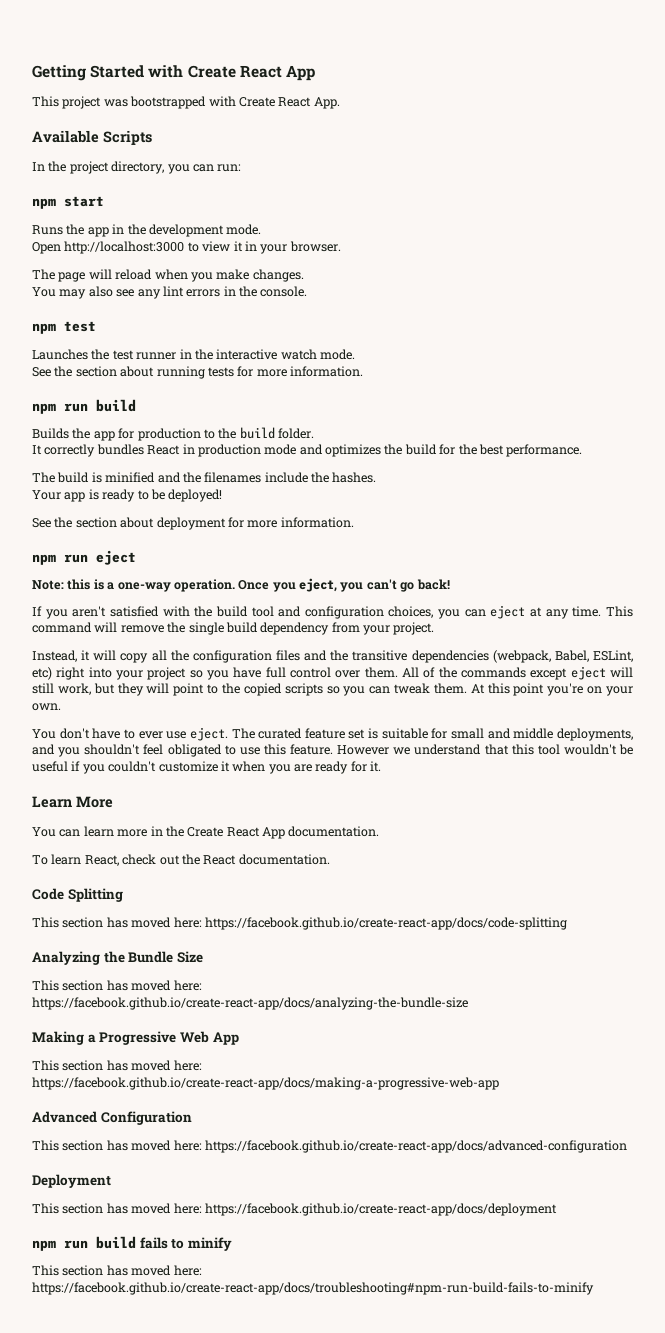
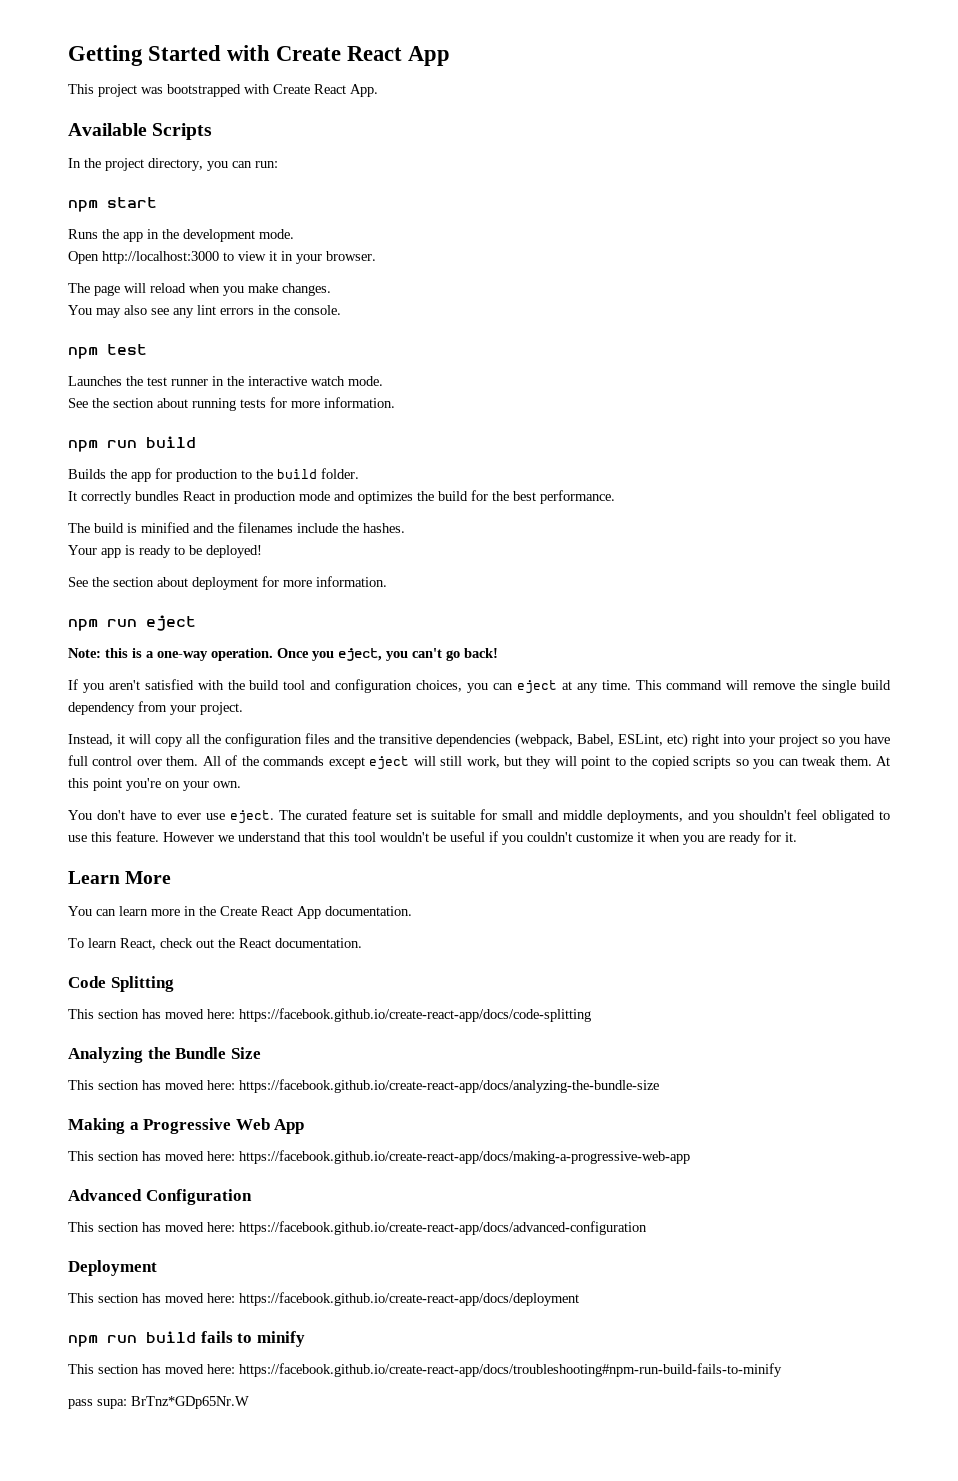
(594, 1288) none -> [68,1396,249,1409] // pass supa: BrTnz*GDp65Nr.W

